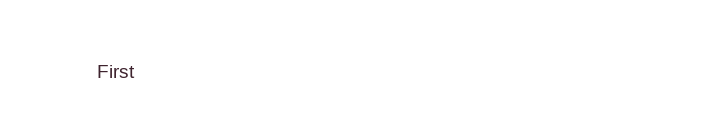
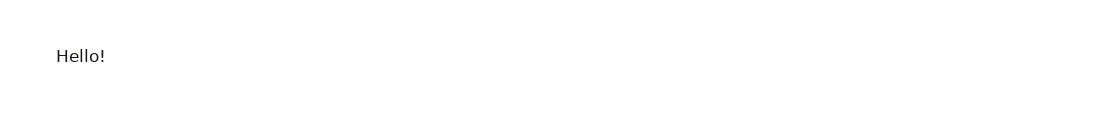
[97,65,135,78] First -> [56,49,106,62] Hello!

